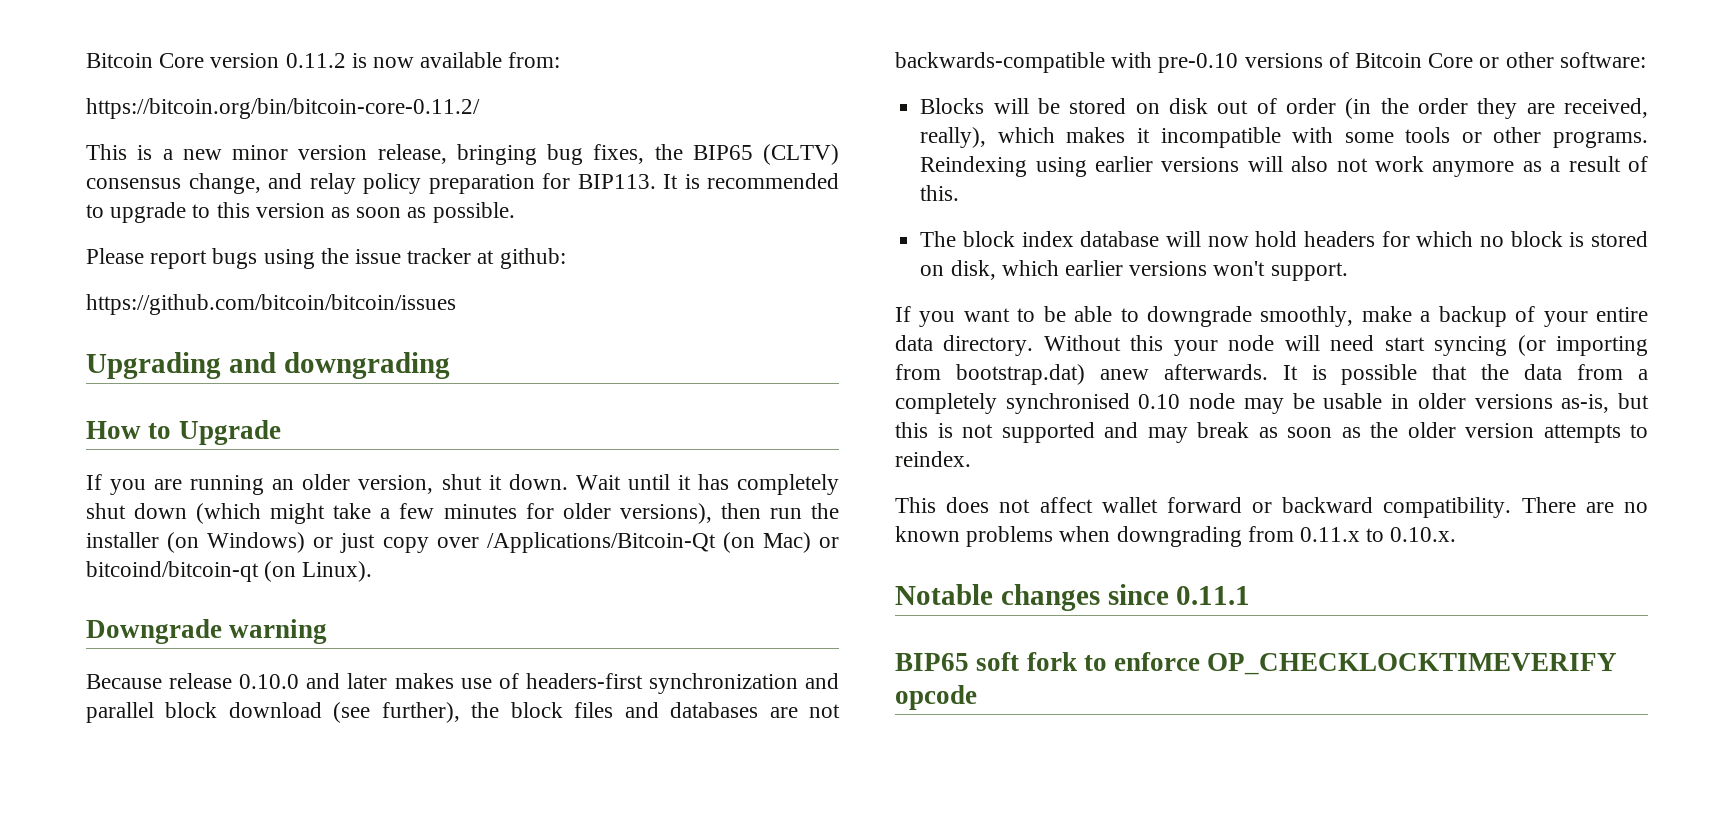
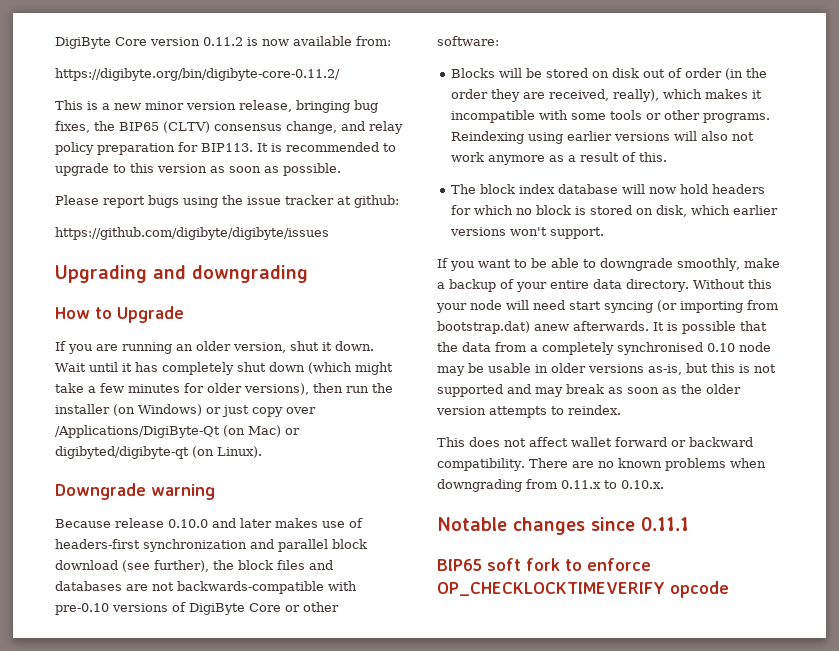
[86,53,153,68] Bitcoin -> [55,37,111,49] DigiByte
[86,98,480,119] https://bitcoin.org/bin/bitcoin-core-0.11.2/ -> [55,68,340,81] https://digibyte.org/bin/digibyte-core-0.11.2/
[86,294,456,315] https://github.com/bitcoin/bitcoin/issues -> [55,227,329,240] https://github.com/digibyte/digibyte/issues
[486,532,716,553] /Applications/Bitcoin-Qt -> [55,425,220,438] /Applications/DigiByte-Qt
[86,561,259,582] bitcoind/bitcoin-qt -> [55,446,189,459] digibyted/digibyte-qt
[1355,53,1423,68] Bitcoin -> [189,603,245,615] DigiByte

